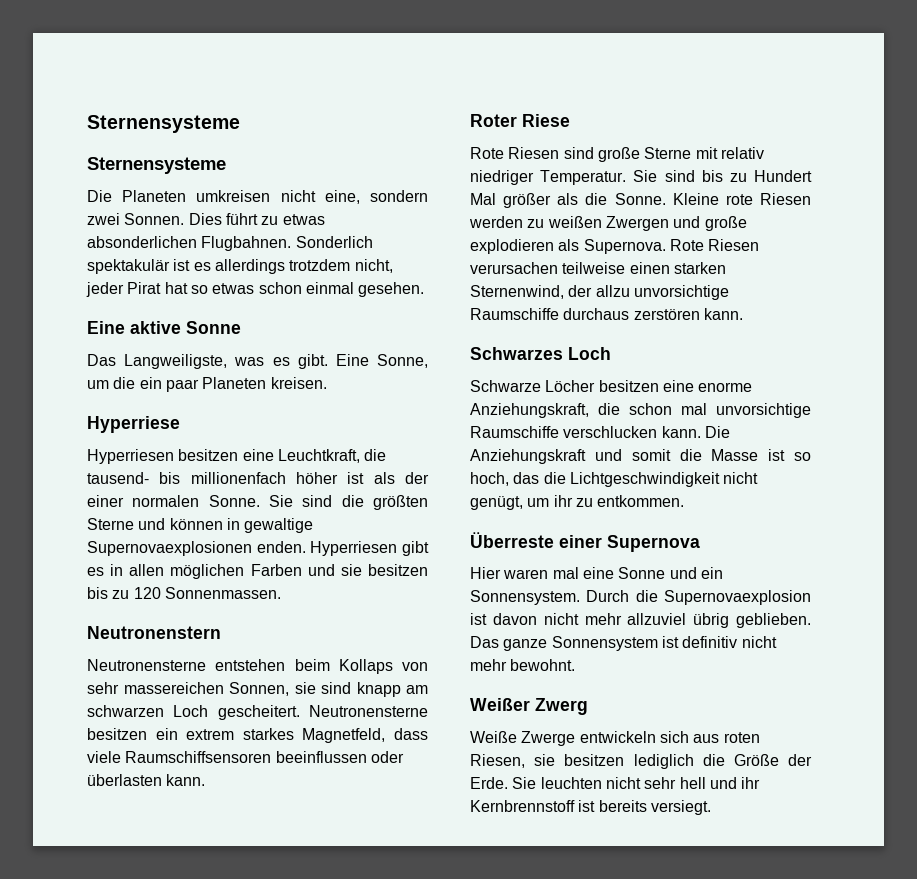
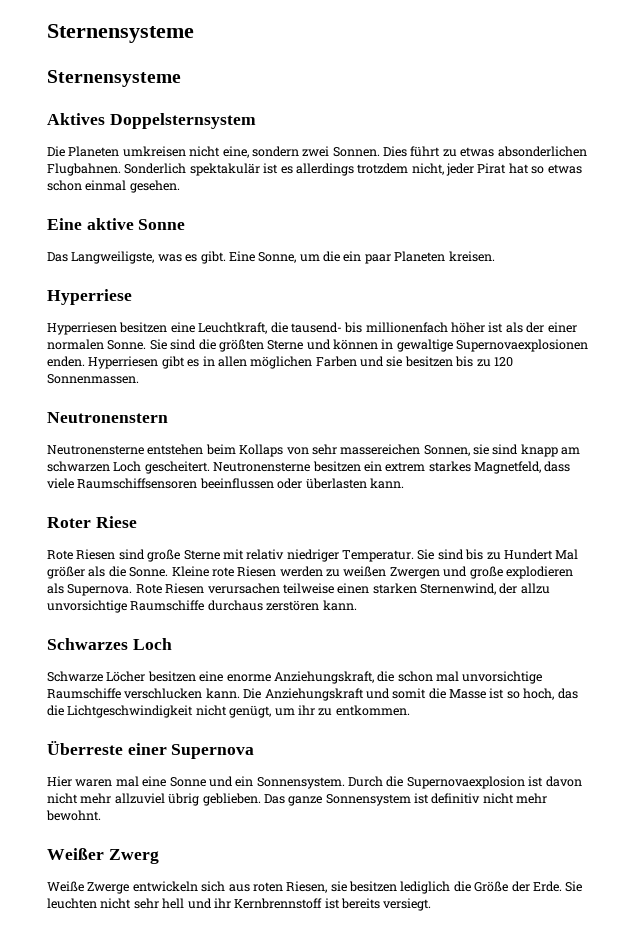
(226, 165) none -> [47,113,256,129] // Aktives Doppelsternsystem

